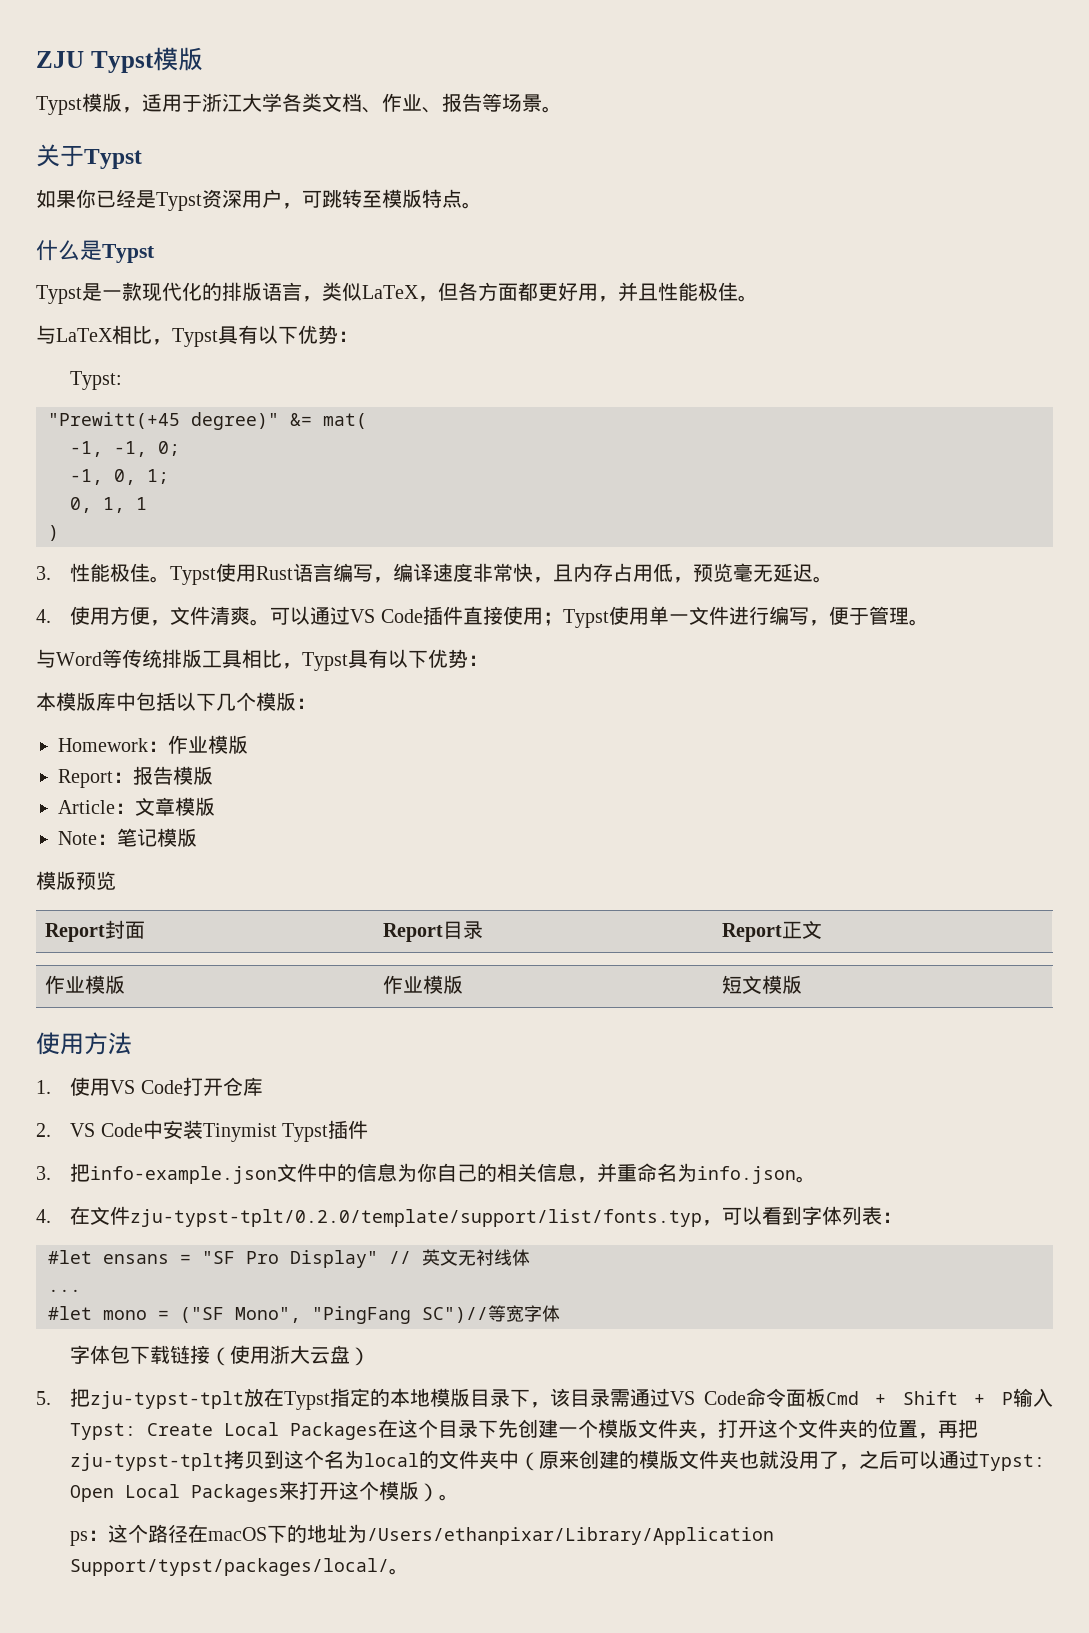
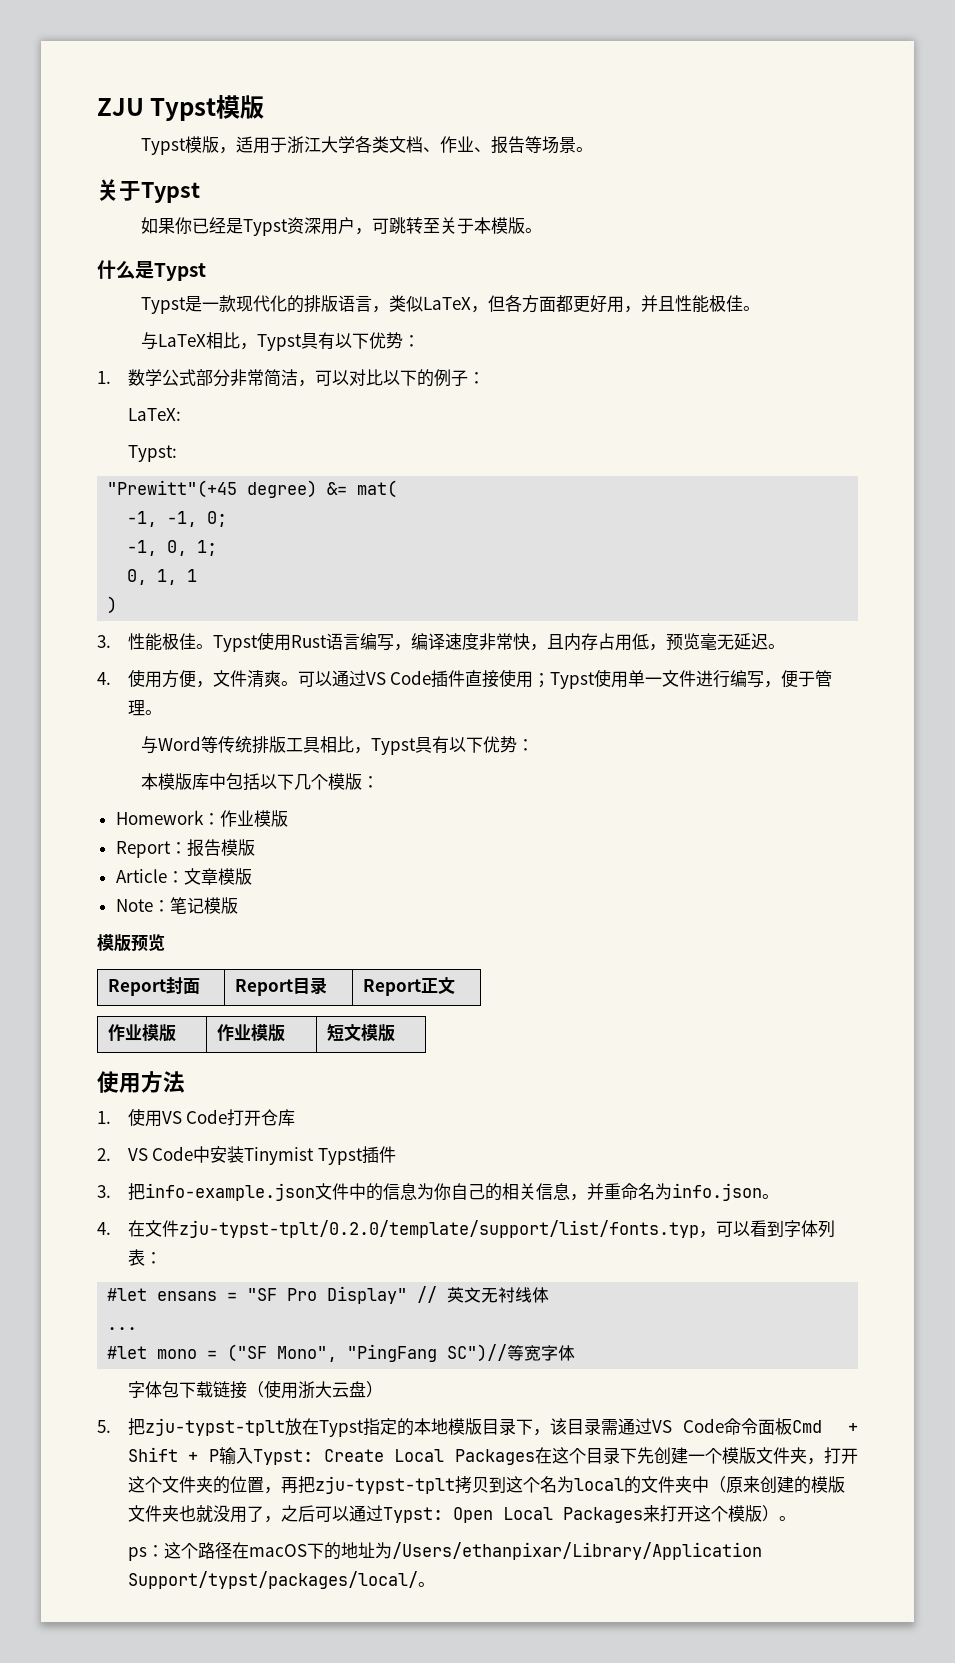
[382,189,462,208] 模版特点 -> [439,217,525,234] 关于本模版
(358, 336) none -> [97,369,485,387] [127,408,181,421] // 1.数学公式部分非常简洁，可以对比以下的例子： // LaTeX:
[48,412,279,430] "Prewitt(+45 degree)" -> [107,480,318,498] "Prewitt"(+45 degree)

